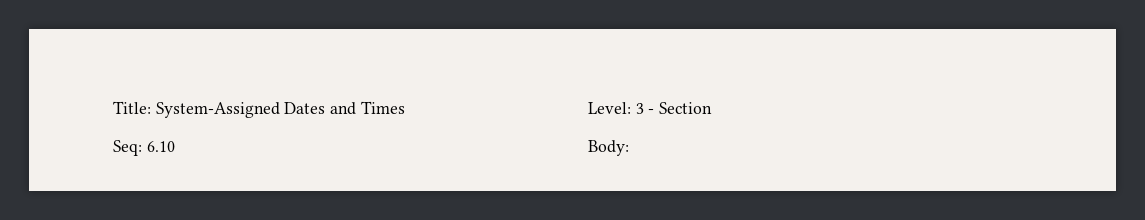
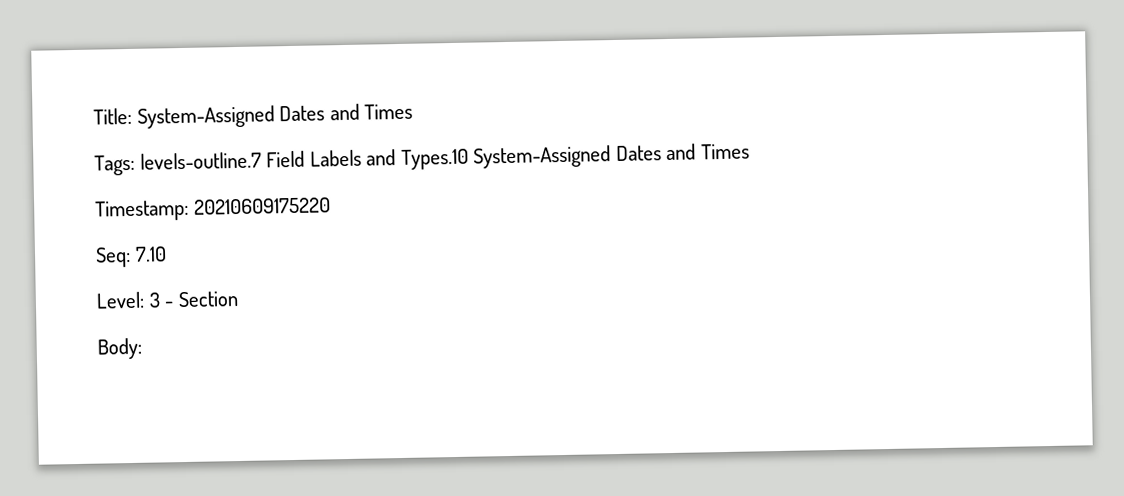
(405, 107) none -> [94,143,750,176] [95,197,331,222] // Tags: levels-outline.7 Field Labels and Types.10 System-Assigned Dates and Times // Timestamp: 20210609175220
[146,141,175,152] 6.10 -> [134,246,167,262] 7.10

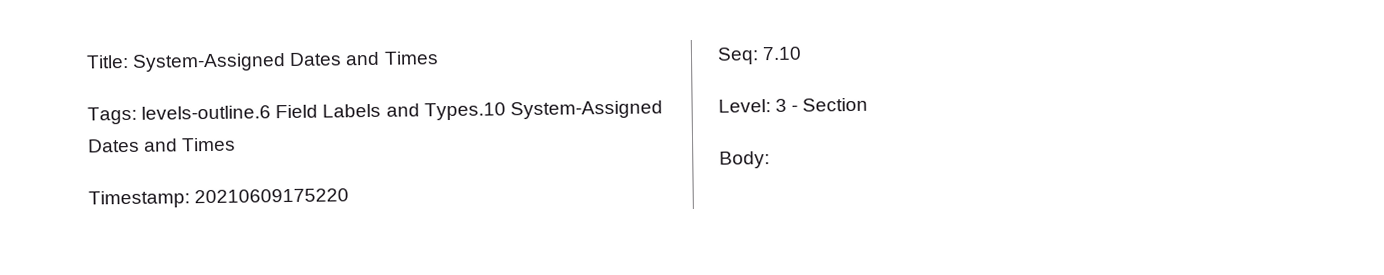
[139,151,262,170] levels-outline.7 -> [141,105,272,120] levels-outline.6

